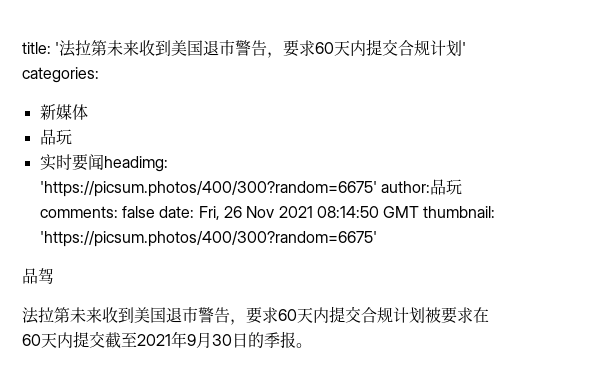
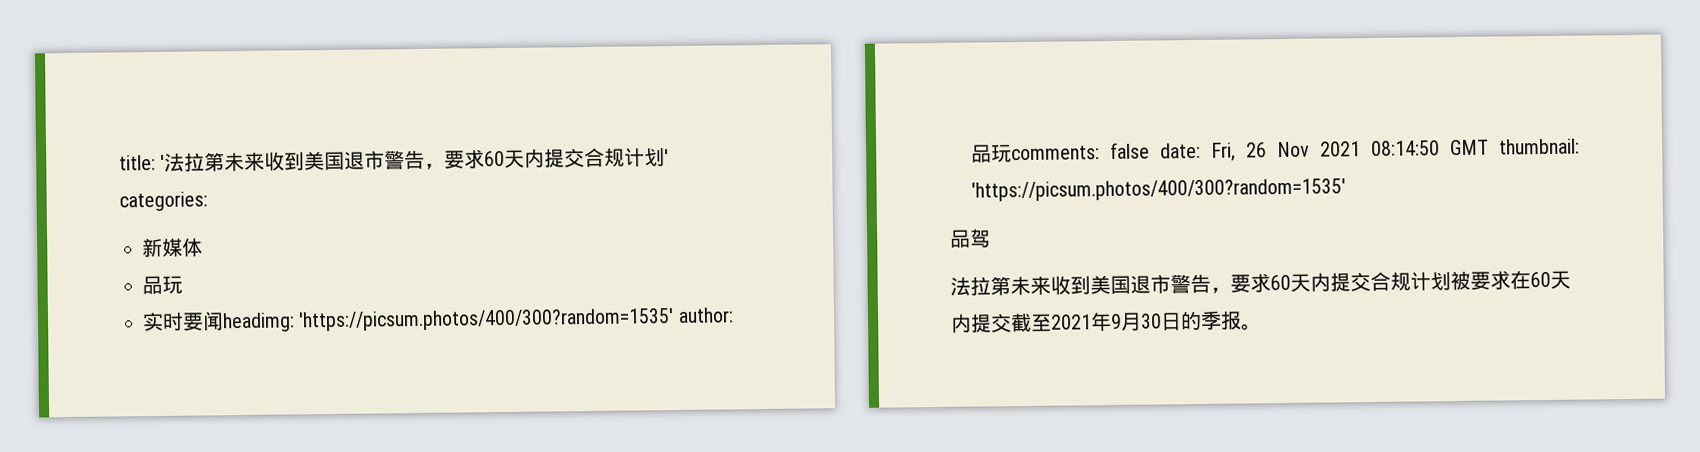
[39,181,377,197] 'https://picsum.photos/400/300?random=6675' -> [298,308,675,332] 'https://picsum.photos/400/300?random=1535'
[39,231,377,247] 'https://picsum.photos/400/300?random=6675' -> [971,178,1346,202] 'https://picsum.photos/400/300?random=1535'

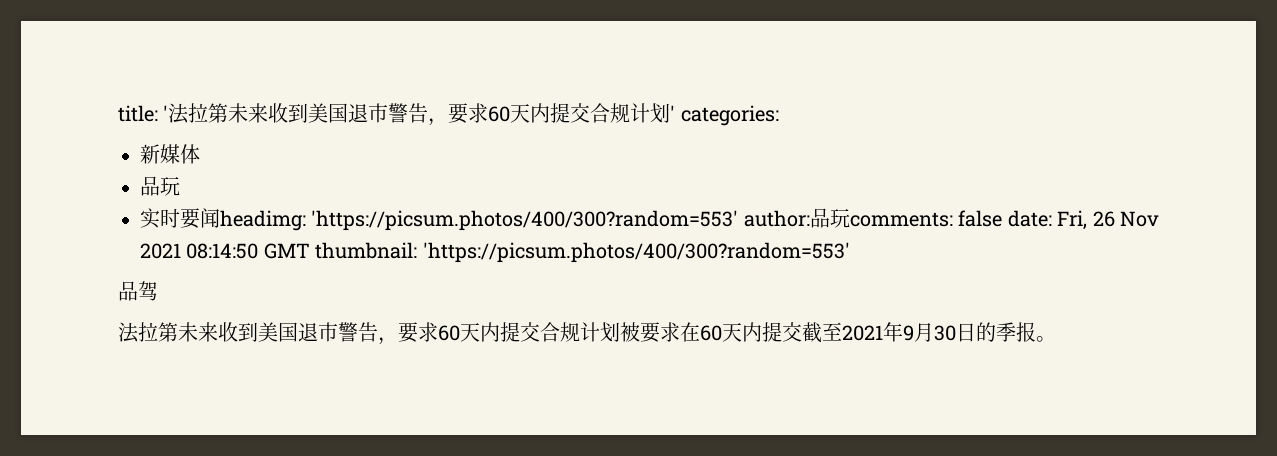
[298,308,675,332] 'https://picsum.photos/400/300?random=1535' -> [311,210,739,231] 'https://picsum.photos/400/300?random=553'
[971,178,1346,202] 'https://picsum.photos/400/300?random=1535' -> [422,242,850,263] 'https://picsum.photos/400/300?random=553'

